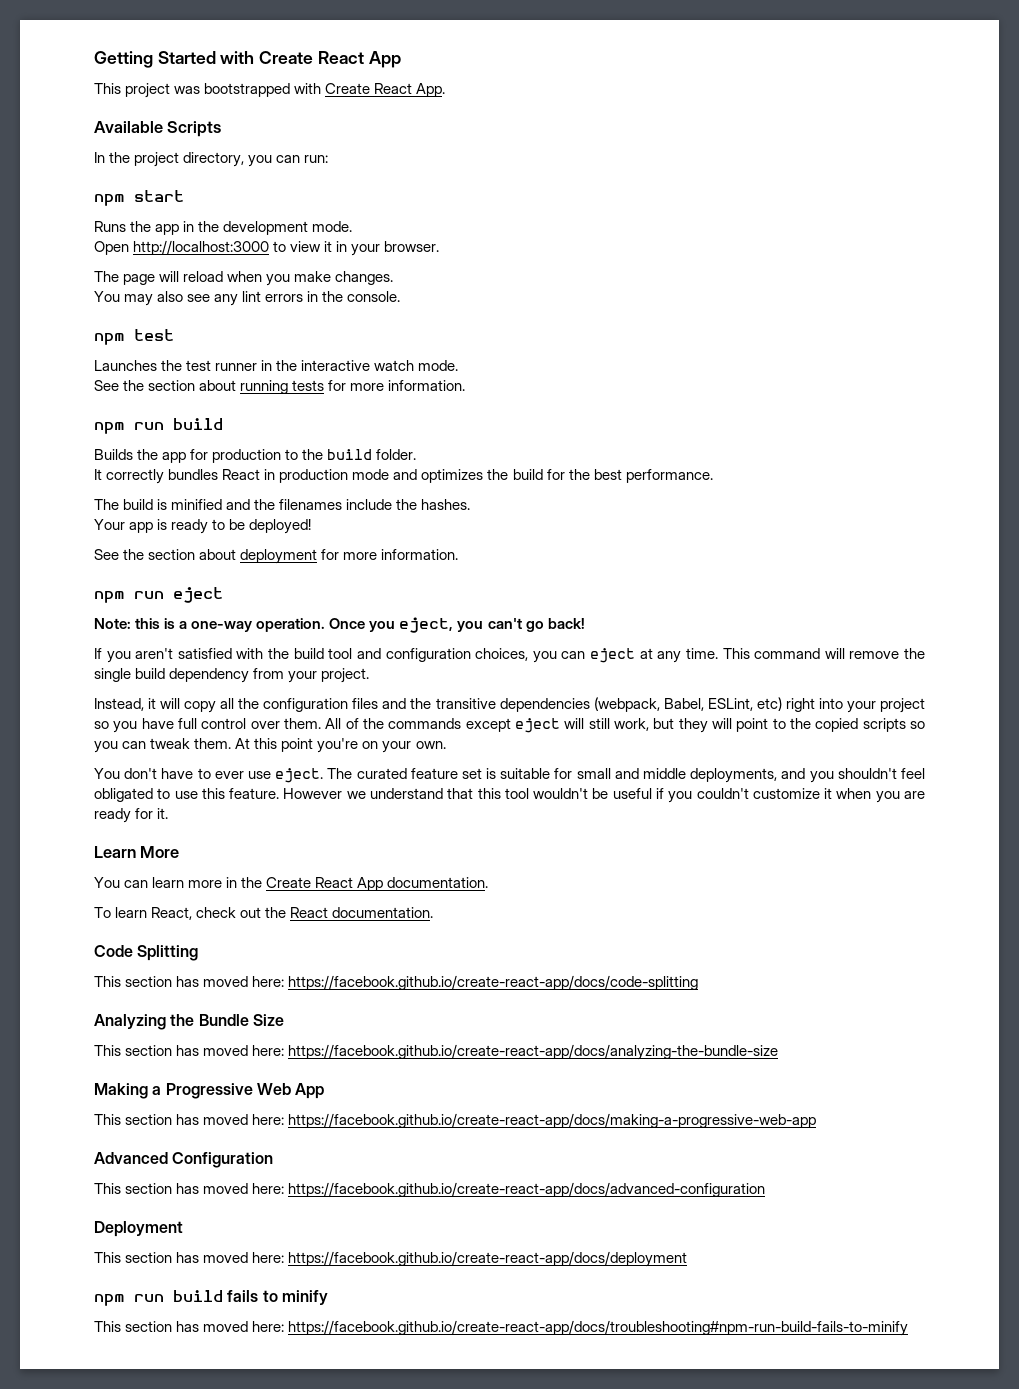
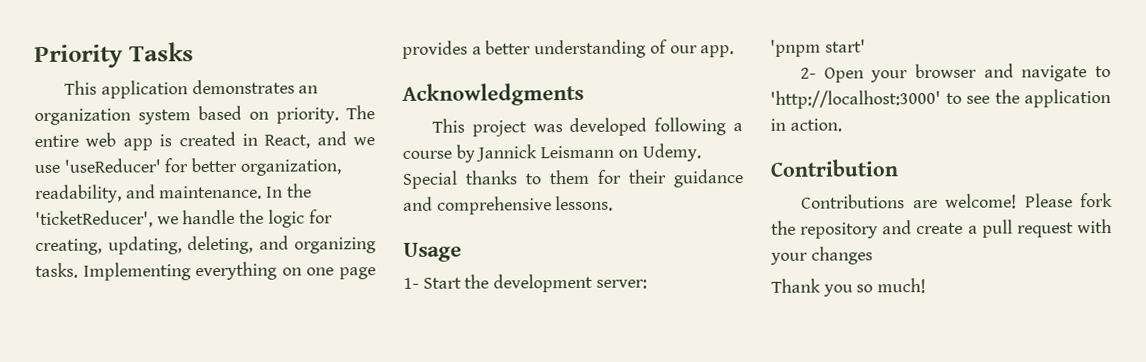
[94,51,401,68] [94,83,446,98] [94,121,222,137] [94,152,329,167] [94,190,184,206] [94,221,353,235] [94,240,440,256] [94,271,394,286] [94,291,401,306] [94,329,174,345] [94,360,459,371] [94,380,466,394] [94,418,223,434] [94,449,417,463] [94,469,713,484] [94,499,471,510] [94,519,312,534] [94,549,459,564] [94,587,223,603] [94,617,585,633] [94,648,925,663] [94,668,370,683] [94,697,926,713] [94,718,926,733] [94,738,446,753] [94,768,925,783] [94,788,926,803] [94,808,169,823] [94,846,180,858] [94,877,489,891] [94,907,434,920] [94,945,199,961] [94,975,699,990] [94,1014,284,1030] [94,1044,779,1060] [94,1083,325,1099] [94,1113,817,1128] [94,1152,274,1168] [94,1182,766,1197] [94,1221,183,1237] [94,1251,688,1267] [94,1290,328,1306] [94,1320,909,1336] Getting Started with Create React App // This project was bootstrapped with Create React App. // Available Scripts // In the project directory, you can run: // npm start // Runs the app in the development mode. // Open http://localhost:3000 to view it in your browser. // The page will reload when you make changes. // You may also see any lint errors in the console. // npm test // Launches the test runner in the interactive watch mode. // See the section about running tests for more information. // npm run build // Builds the app for production to the build folder. // It correctly bundles React in production mode and optimizes the build for the best performance. // The build is minified and the filenames include the hashes. // Your app is ready to be deployed! // See the section about deployment for more information. // npm run eject // Note: this is a one-way operation. Once you eject, you can't go back! // If you aren't satisfied with the build tool and configuration choices, you can eject at any time. This command will remove the single build dependency from your project. // Instead, it will copy all the configuration files and the transitive dependencies (webpack, Babel, ESLint, etc) right into your project so you have full control over them. All of the commands except eject will still work, but they will point to the copied scripts so you can tweak them. At this point you're on your own. // You don't have to ever use eject. The curated feature set is suitable for small and middle deployments, and you shouldn't feel obligated to use this feature. However we understand that this tool wouldn't be useful if you couldn't customize it when you are ready for it. // Learn More // You can learn more in the Create React App documentation. // To learn React, check out the React documentation. // Code Splitting // This section has moved here: https://facebook.github.io/create-react-app/docs/code-splitting // Analyzing the Bundle Size // This section has moved here: https://facebook.github.io/create-react-app/docs/analyzing-the-bundle-size // Making a Progressive Web App // This section has moved here: https://facebook.github.io/create-react-app/docs/making-a-progressive-web-app // Advanced Configuration // This section has moved here: https://facebook.github.io/create-react-app/docs/advanced-configuration // Deployment // This section has moved here: https://facebook.github.io/create-react-app/docs/deployment // npm run build fails to minify // This section has moved here: https://facebook.github.io/create-react-app/docs/troubleshooting#npm-run-build-fails-to-minify -> [34,42,194,69] [64,79,319,99] [34,105,375,126] [34,131,375,151] [34,157,341,176] [35,183,312,204] [35,209,333,229] [35,235,376,256] [35,261,376,281] [402,39,735,59] [402,82,584,106] [432,117,743,137] [402,143,701,163] [402,169,744,189] [403,195,614,215] [403,242,462,262] [403,273,647,293] [770,39,866,57] [800,63,1111,83] [770,88,1111,109] [770,118,842,132] [770,159,898,177] [801,192,1113,209] [771,218,1112,239] [770,246,873,265] [771,278,927,297] Priority Tasks // This application demonstrates an organization system based on priority. The entire web app is created in React, and we use 'useReducer' for better organization, readability, and maintenance. In the 'ticketReducer', we handle the logic for creating, updating, deleting, and organizing tasks. Implementing everything on one page provides a better understanding of our app. // Acknowledgments // This project was developed following a course by Jannick Leismann on Udemy. Special thanks to them for their guidance and comprehensive lessons. // Usage // 1- Start the development server: // 'pnpm start' // 2- Open your browser and navigate to 'http://localhost:3000' to see the application in action. // Contribution // Contributions are welcome! Please fork the repository and create a pull request with your changes // Thank you so much!

